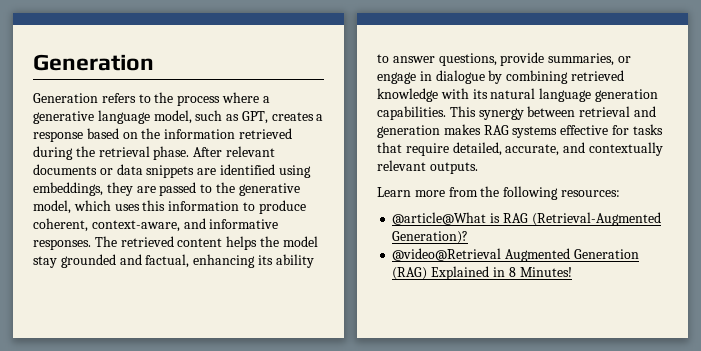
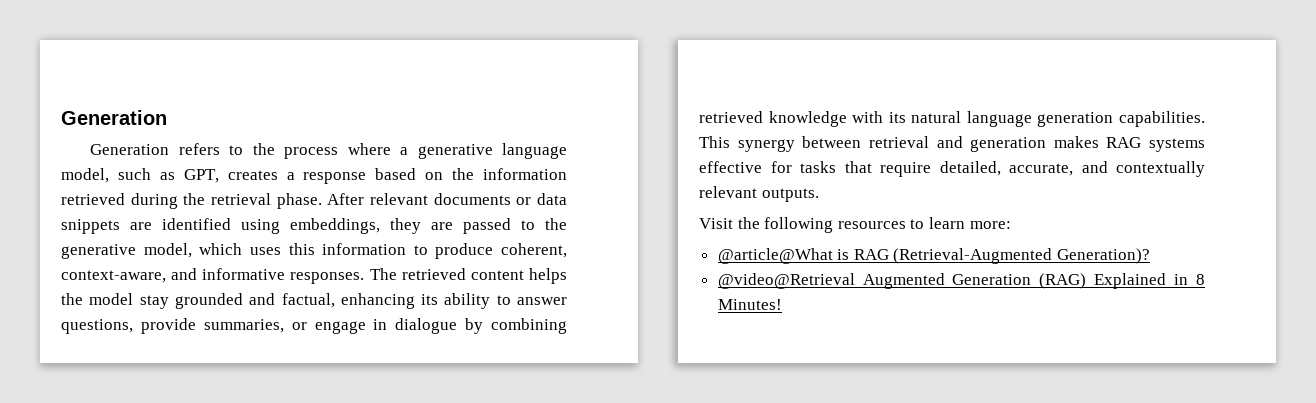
[377,186,620,200] Learn more from the following resources: -> [699,217,1011,233] Visit the following resources to learn more:

